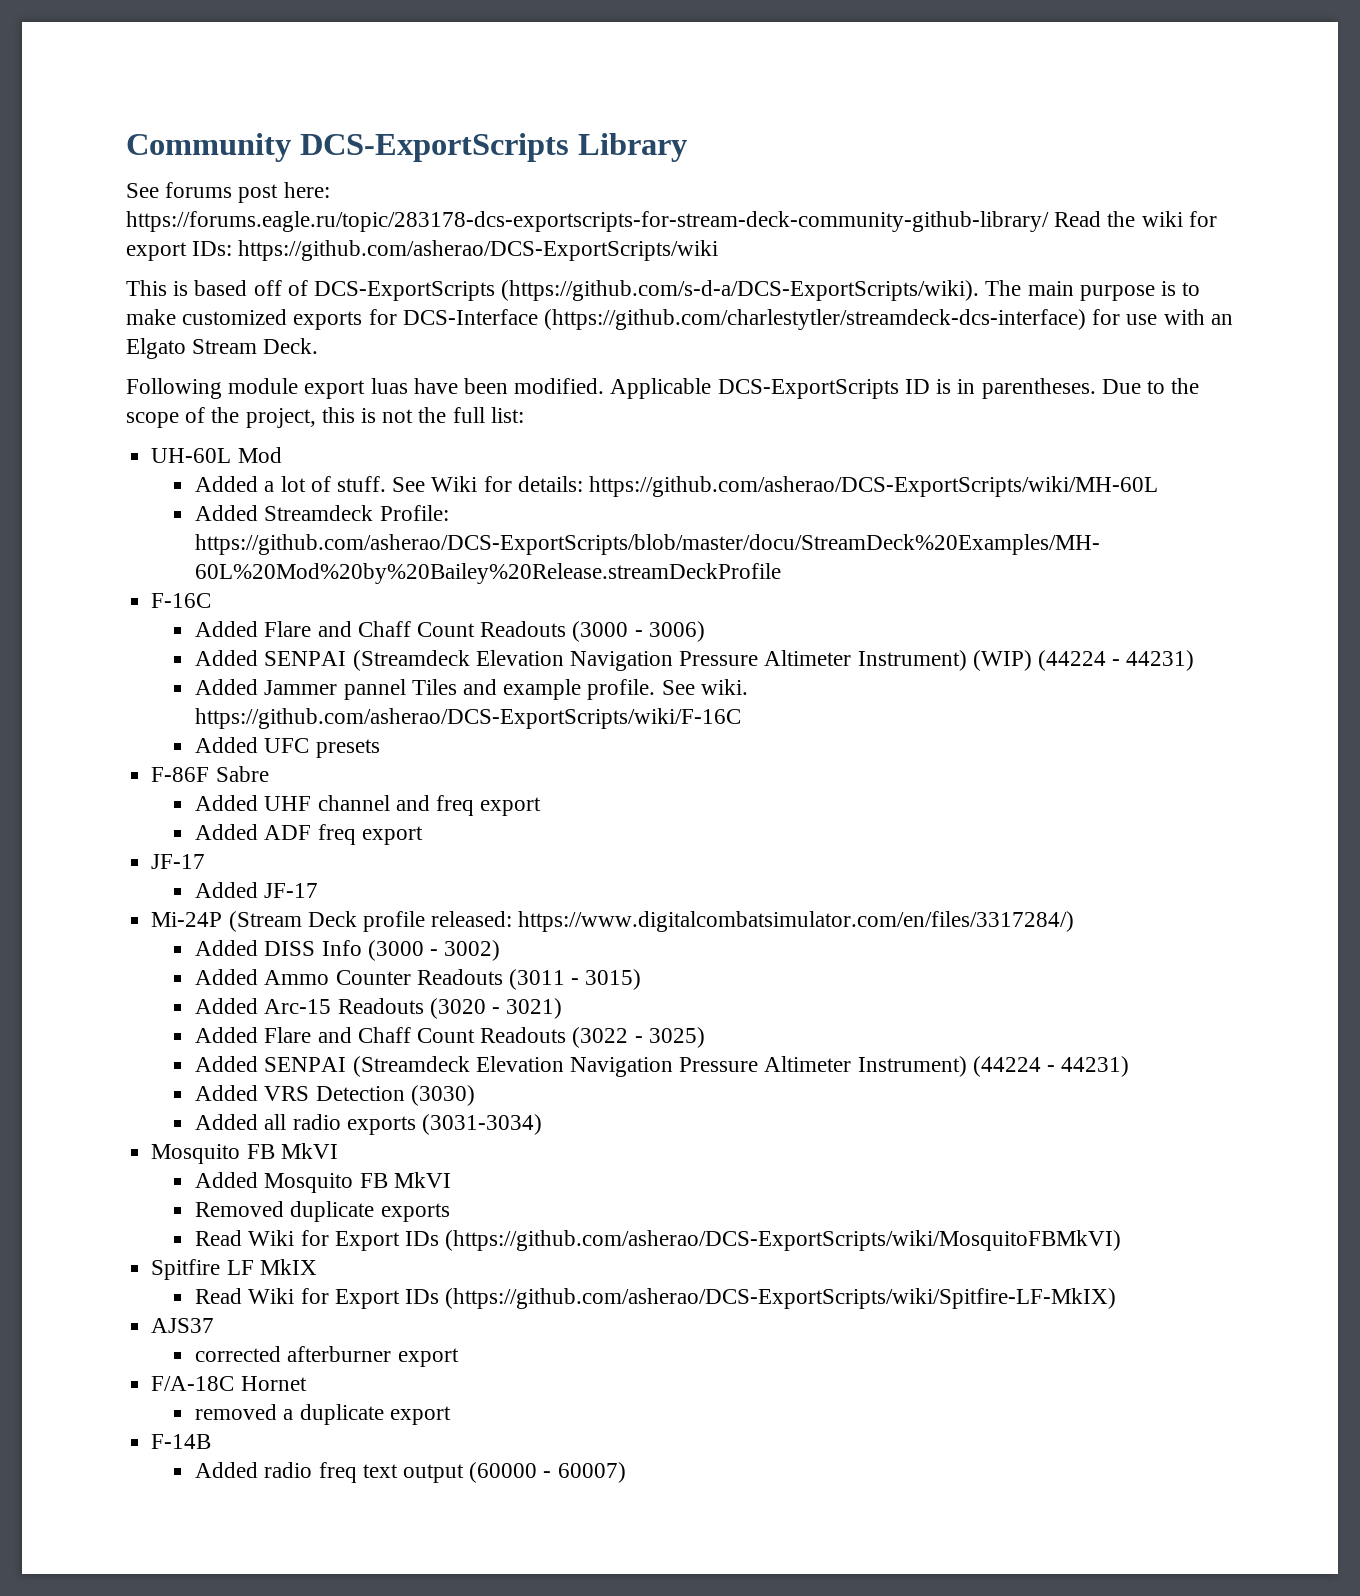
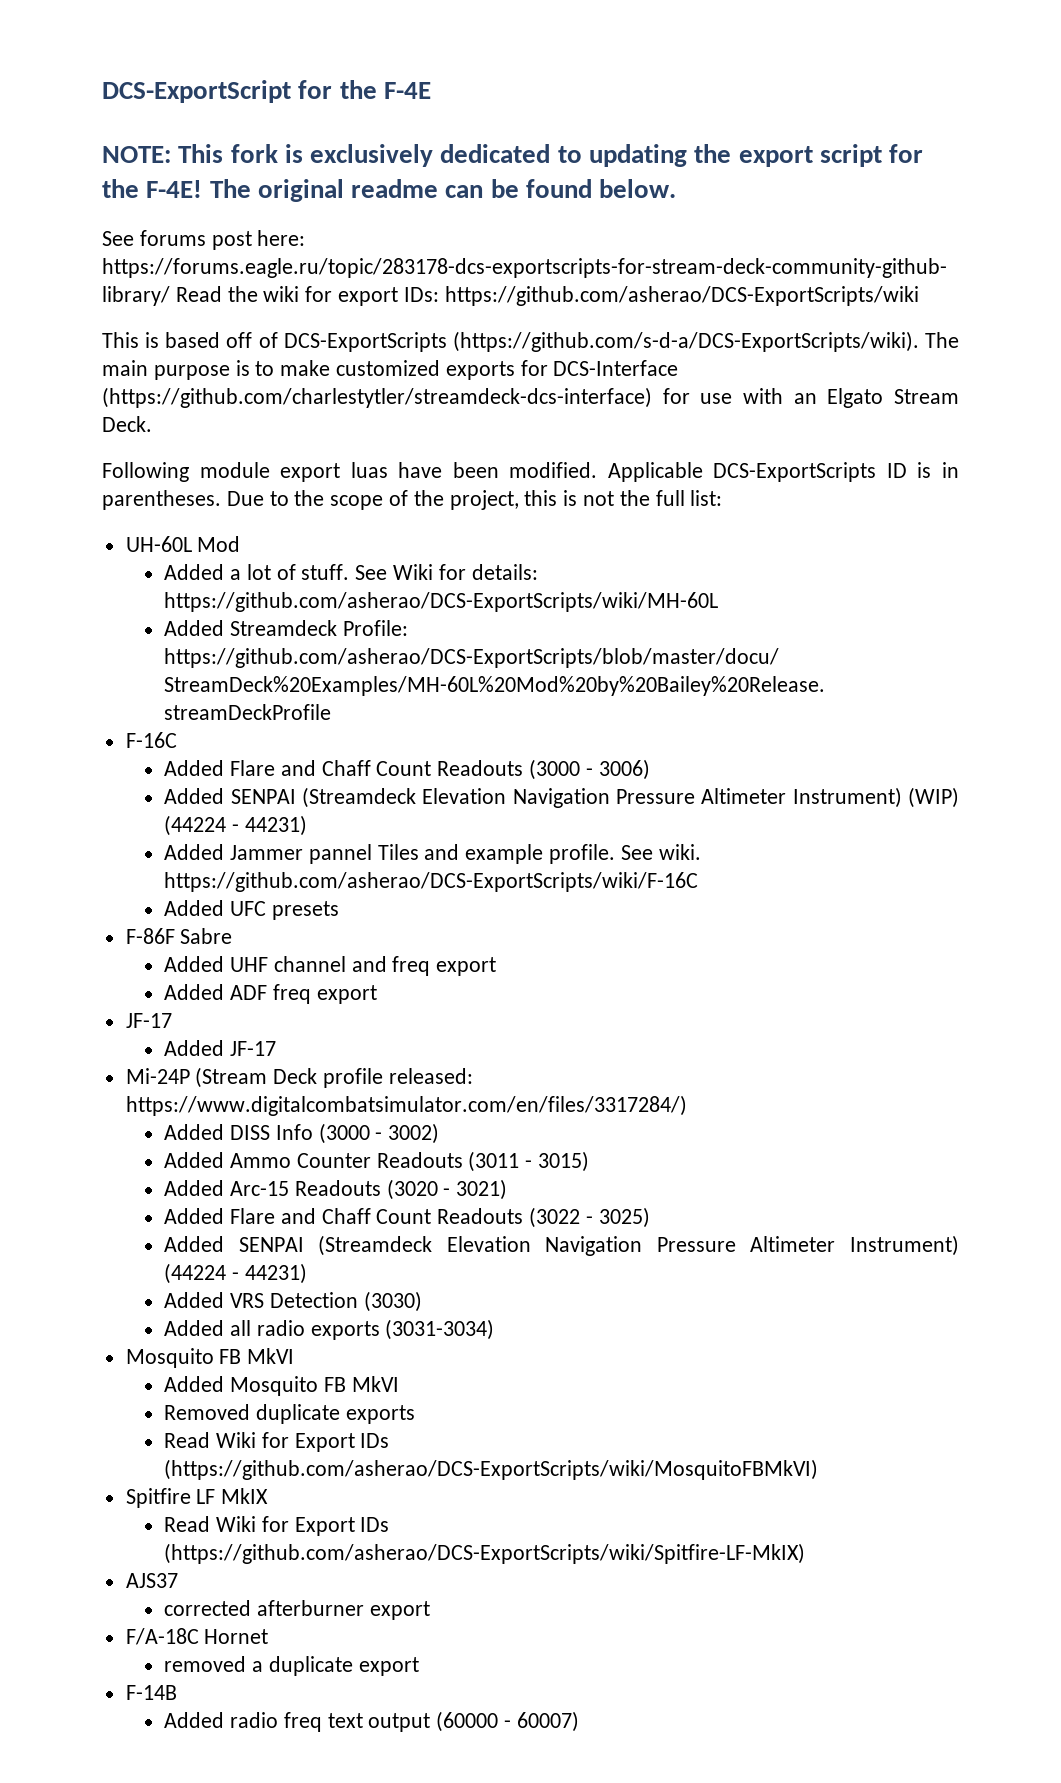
[126,133,687,162] Community DCS-ExportScripts Library -> [102,80,431,103] [102,144,924,167] [102,179,677,202] DCS-ExportScript for the F-4E // NOTE: This fork is exclusively dedicated to updating the export script for the F-4E! The original readme can be found below.

